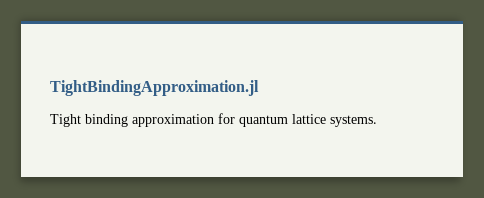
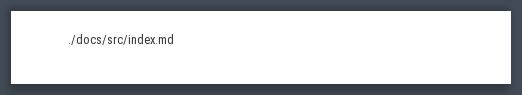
[50,80,259,96] [50,113,377,127] TightBindingApproximation.jl // Tight binding approximation for quantum lattice systems. -> [68,34,174,45] ./docs/src/index.md

